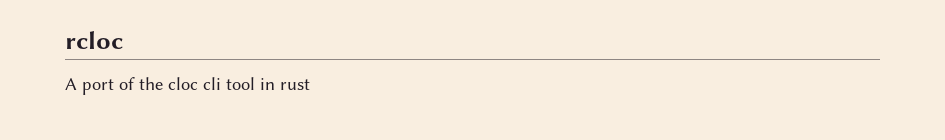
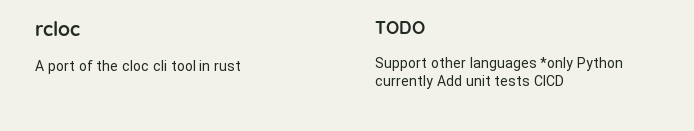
(310, 84) none -> [375,21,425,34] [375,57,624,71] [375,75,565,89] // TODO // Support other languages *only Python currently Add unit tests CICD

